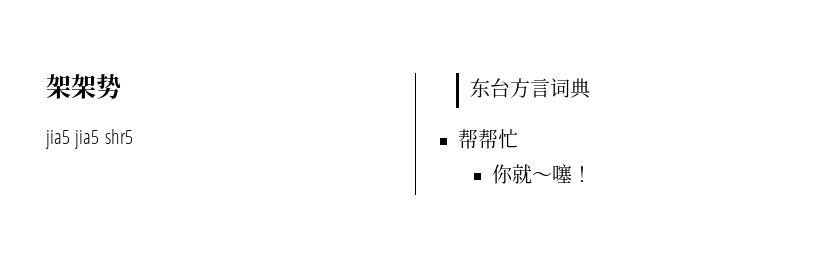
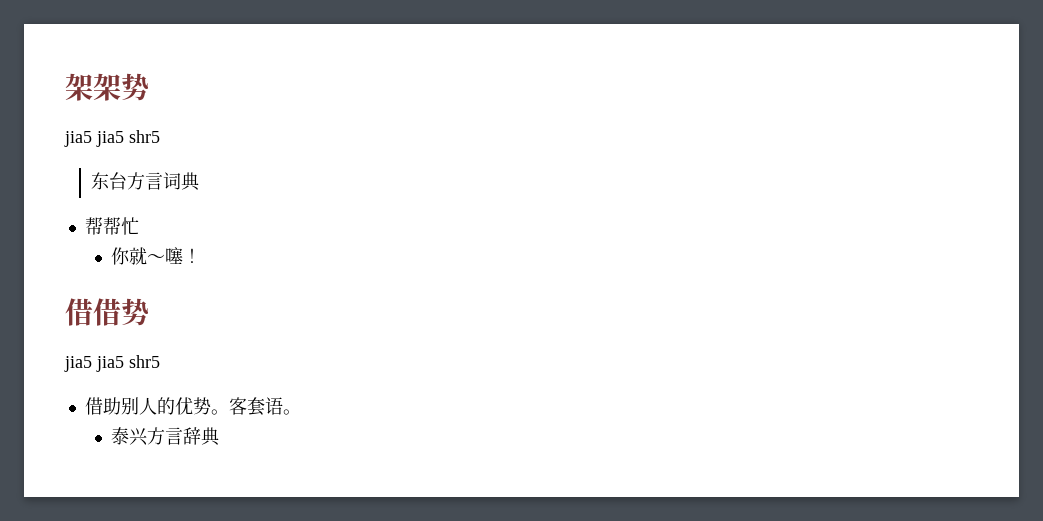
(592, 174) none -> [65,298,149,326] [64,355,160,372] [84,397,301,416] [111,427,221,446] // 借借势 // jia5 jia5 shr5 // 借助别人的优势。客套语。 // 泰兴方言辞典

